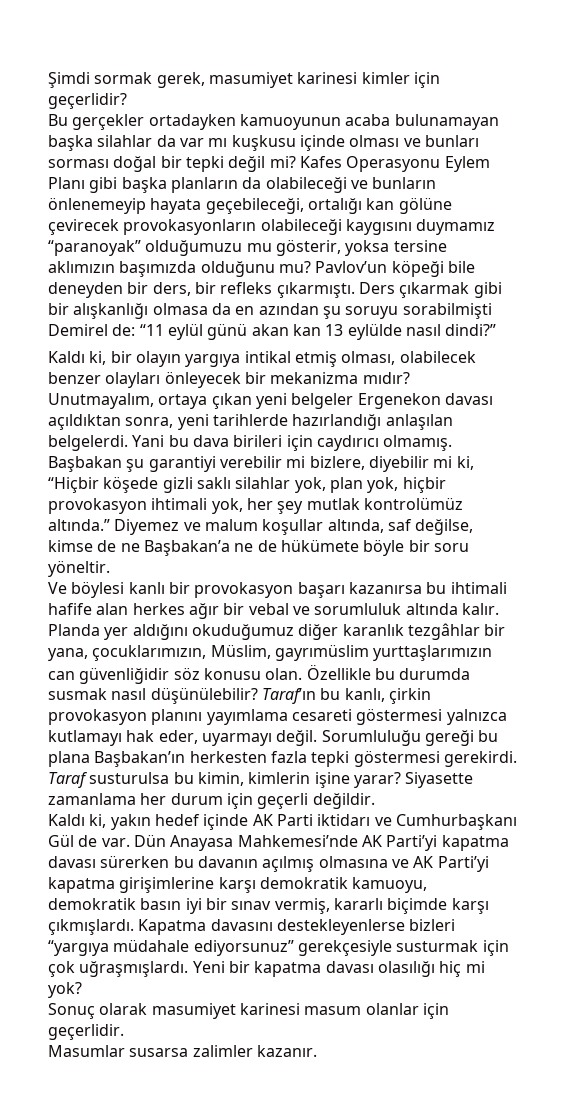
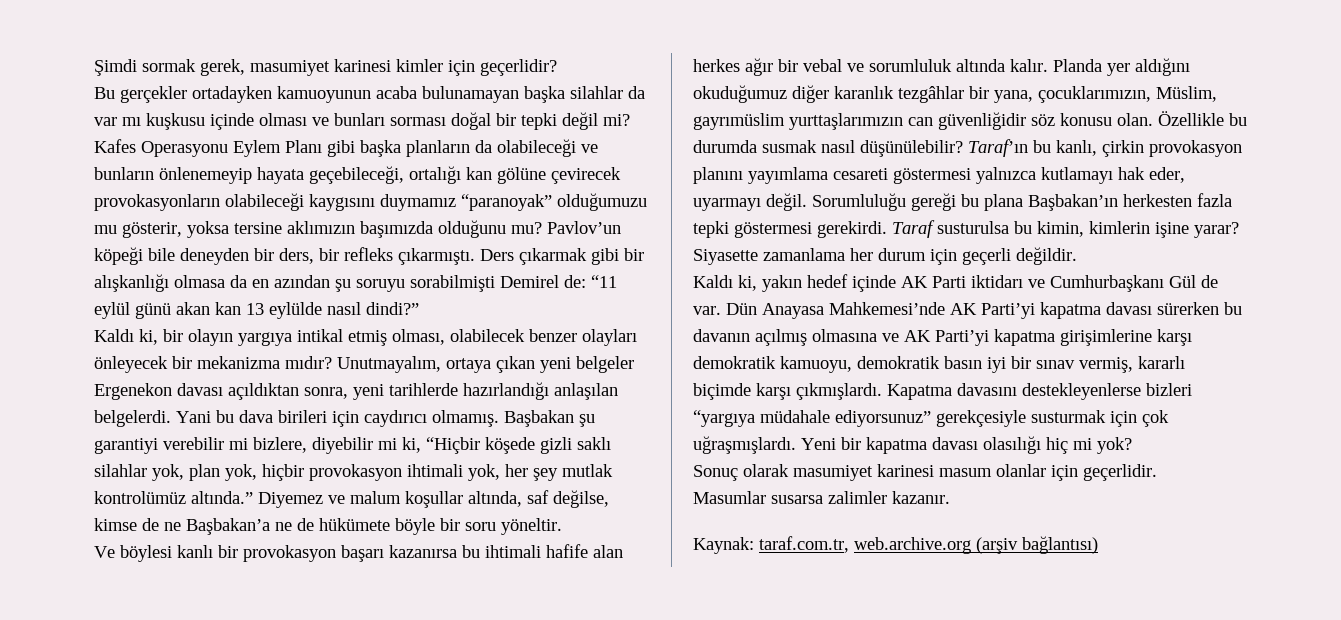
(317, 1051) none -> [693,536,1098,554] // Kaynak: taraf.com.tr, web.archive.org (arşiv bağlantısı)

